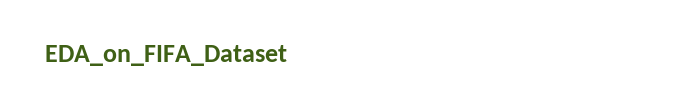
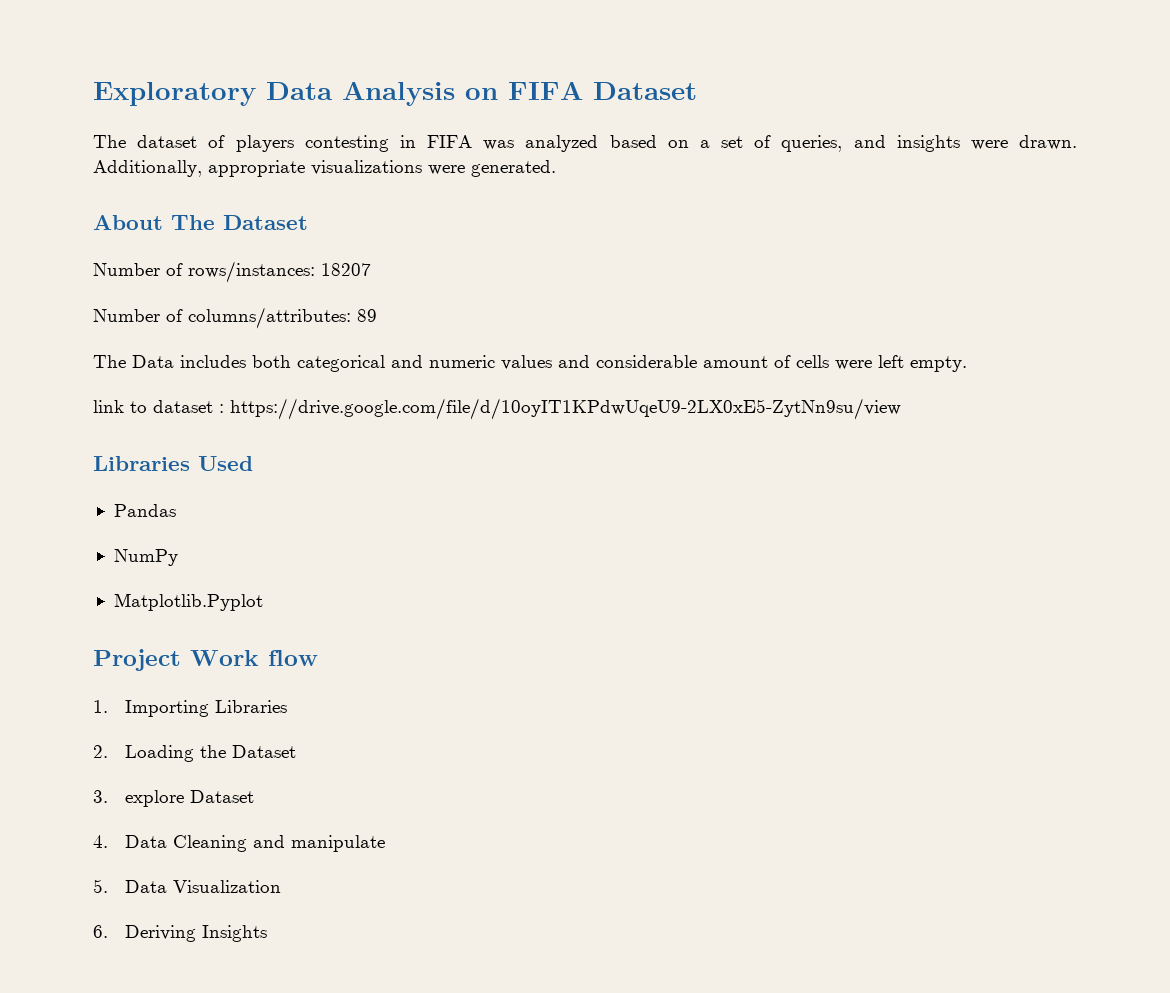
[45,45,287,66] EDA_on_FIFA_Dataset -> [93,81,697,106] [93,135,1077,152] [93,160,556,177] [93,215,308,230] [93,261,371,283] [93,307,377,329] [93,355,967,372] [93,398,901,420] [93,456,253,471] [113,504,176,517] [113,549,178,566] [113,593,263,611] [93,649,318,671] [93,700,287,717] [93,745,296,762] [93,790,254,807] [93,835,385,852] [93,879,281,893] [93,925,267,942] Exploratory Data Analysis on FIFA Dataset // The dataset of players contesting in FIFA was analyzed based on a set of queries, and insights were drawn. Additionally, appropriate visualizations were generated. // About The Dataset // Number of rows/instances: 18207 // Number of columns/attributes: 89 // The Data includes both categorical and numeric values and considerable amount of cells were left empty. // link to dataset : https://drive.google.com/file/d/10oyIT1KPdwUqeU9-2LX0xE5-ZytNn9su/view // Libraries Used // Pandas // NumPy // Matplotlib.Pyplot // Project Work flow // 1. Importing Libraries // 2. Loading the Dataset // 3. explore Dataset // 4. Data Cleaning and manipulate // 5. Data Visualization // 6. Deriving Insights

